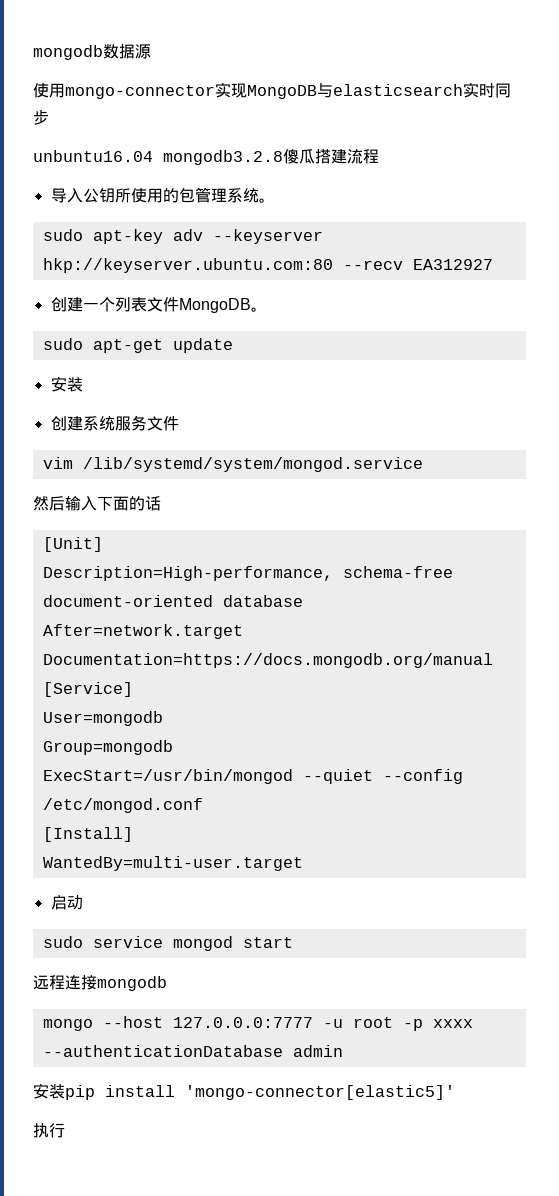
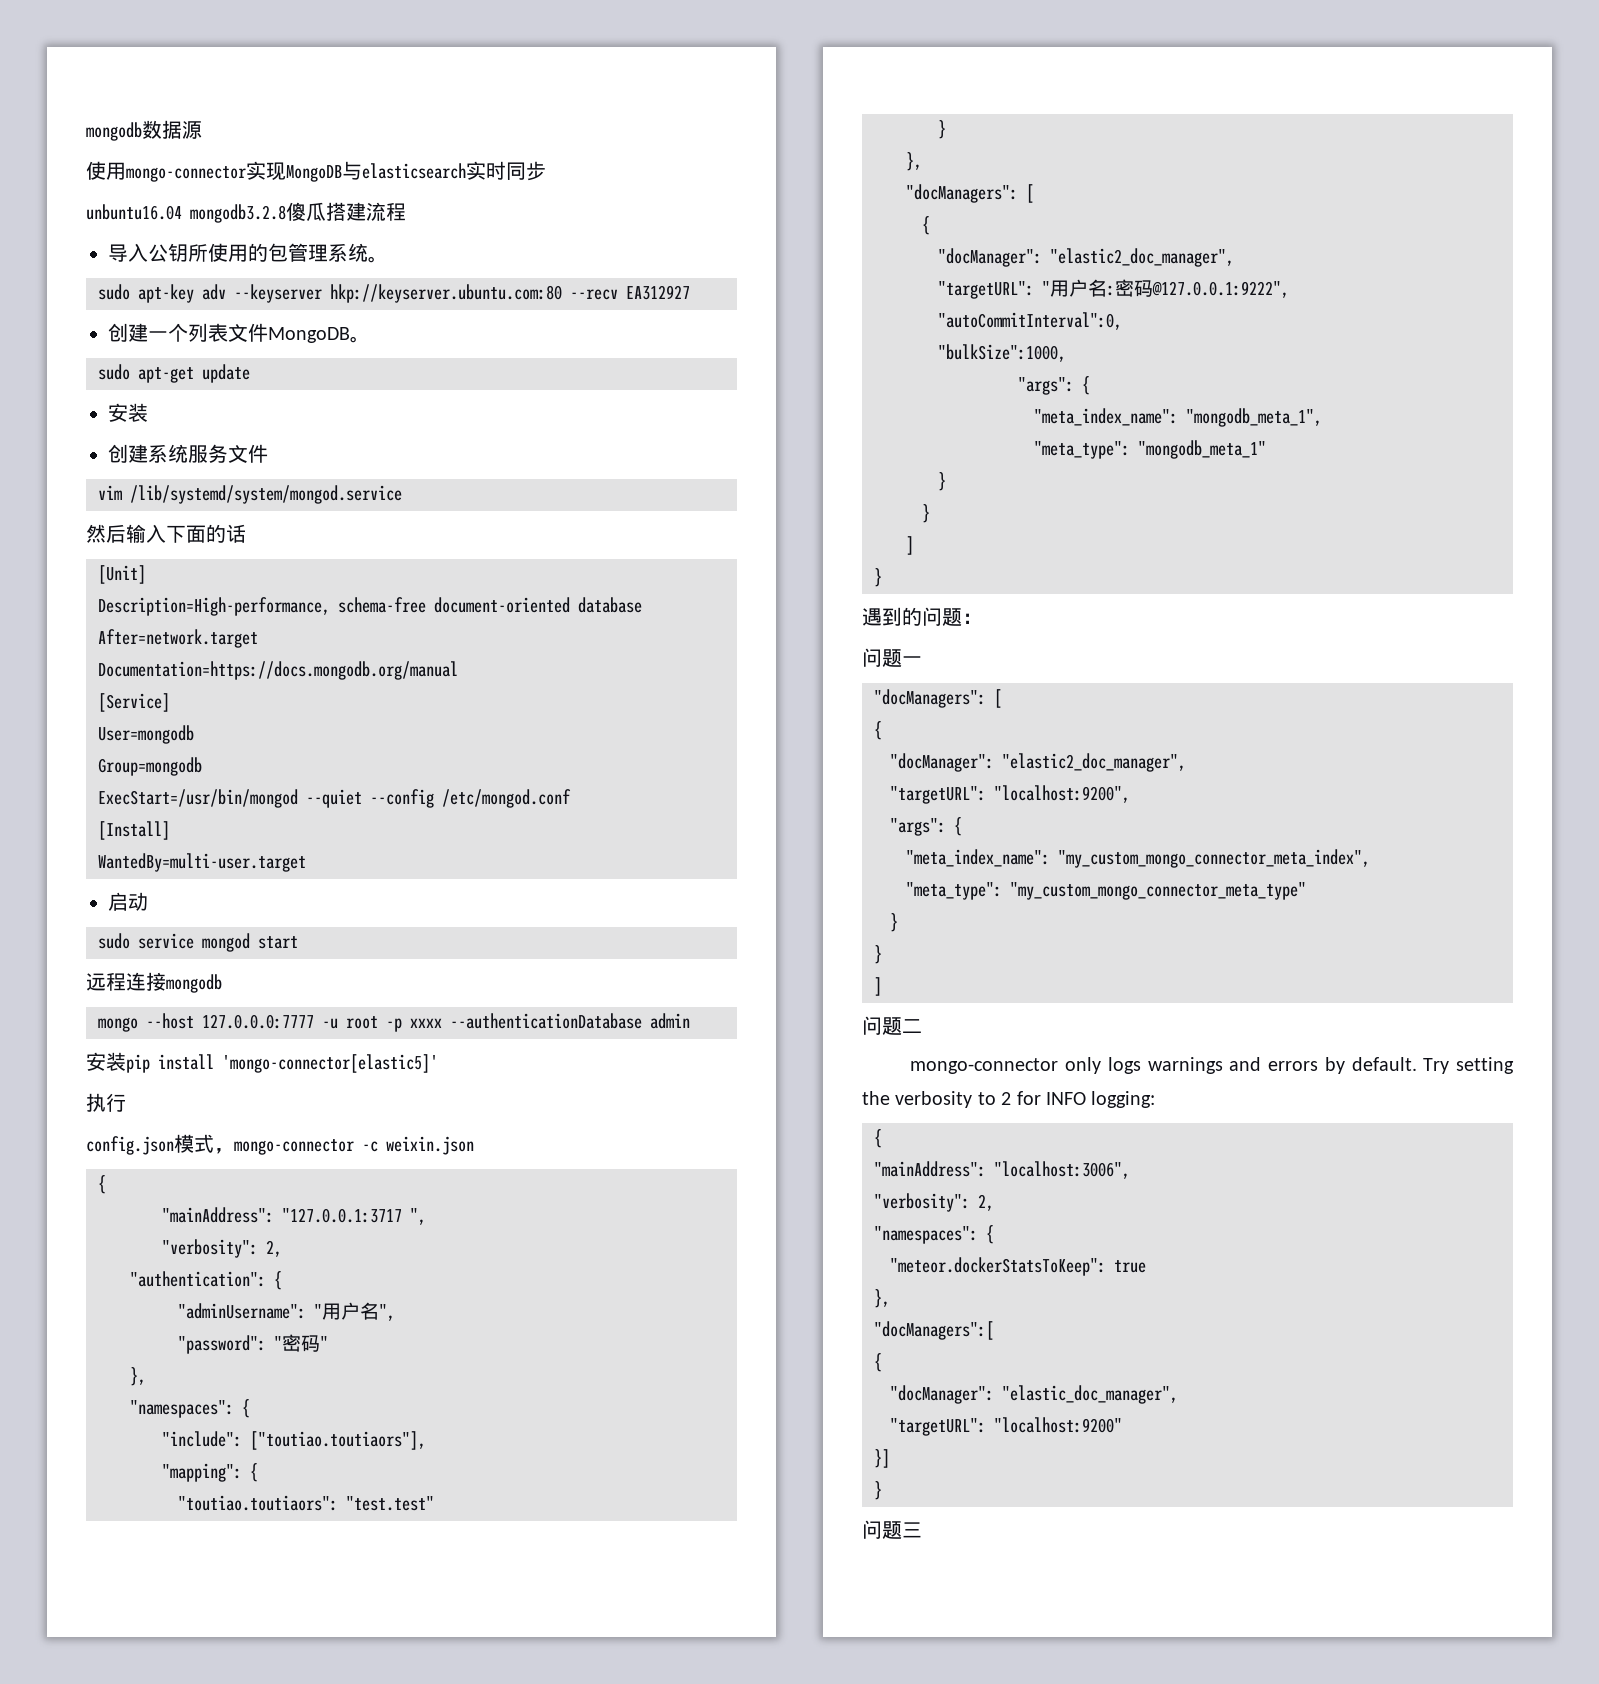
(65, 1130) none -> [86,1134,474,1155] [98,1175,106,1194] [162,1207,426,1225] [162,1239,282,1258] [130,1271,282,1290] [178,1302,395,1321] [178,1334,328,1354] [130,1367,146,1386] [130,1399,250,1418] [162,1431,426,1450] [162,1463,258,1482] [178,1495,434,1511] [938,120,946,139] [906,152,922,171] [906,184,1034,203] [922,216,930,235] [938,248,1234,267] [938,279,1289,299] [938,312,1122,330] [938,344,1066,362] [1018,376,1090,395] [1034,408,1322,427] [1034,440,1266,459] [938,472,946,491] [922,504,930,523] [906,536,914,555] [874,568,882,587] [862,607,982,626] [862,648,922,667] [874,689,1002,708] [874,721,882,740] [890,753,1186,772] [890,785,1130,804] [890,817,962,836] [906,849,1370,868] [906,882,1306,900] [890,913,898,932] [874,945,882,964] [874,977,882,996] [862,1016,922,1035] [910,1057,1514,1074] [862,1091,1156,1108] [874,1129,882,1148] [874,1161,1130,1179] [874,1193,994,1212] [874,1225,994,1244] [890,1257,1146,1276] [874,1289,890,1308] [874,1321,994,1340] [874,1353,882,1372] [890,1385,1178,1404] [890,1417,1122,1436] [874,1449,890,1468] [874,1481,882,1500] [862,1520,922,1539] // config.json模式，mongo-connector -c weixin.json // { // "mainAddress": "127.0.0.1:3717 ", // "verbosity": 2, // "authentication": { // "adminUsername": "用户名", // "password": "密码" // }, // "namespaces": { // "include": ["toutiao.toutiaors"], // "mapping": { // "toutiao.toutiaors": "test.test" // } // }, // "docManagers": [ // { // "docManager": "elastic2_doc_manager", // "targetURL": "用户名:密码@127.0.0.1:9222", // "autoCommitInterval":0, // "bulkSize":1000, // "args": { // "meta_index_name": "mongodb_meta_1", // "meta_type": "mongodb_meta_1" // } // } // ] // } // 遇到的问题： // 问题一 // "docManagers": [ // { // "docManager": "elastic2_doc_manager", // "targetURL": "localhost:9200", // "args": { // "meta_index_name": "my_custom_mongo_connector_meta_index", // "meta_type": "my_custom_mongo_connector_meta_type" // } // } // ] // 问题二 // mongo-connector only logs warnings and errors by default. Try setting the verbosity to 2 for INFO logging: // { // "mainAddress": "localhost:3006", // "verbosity": 2, // "namespaces": { // "meteor.dockerStatsToKeep": true // }, // "docManagers":[ // { // "docManager": "elastic_doc_manager", // "targetURL": "localhost:9200" // }] // } // 问题三

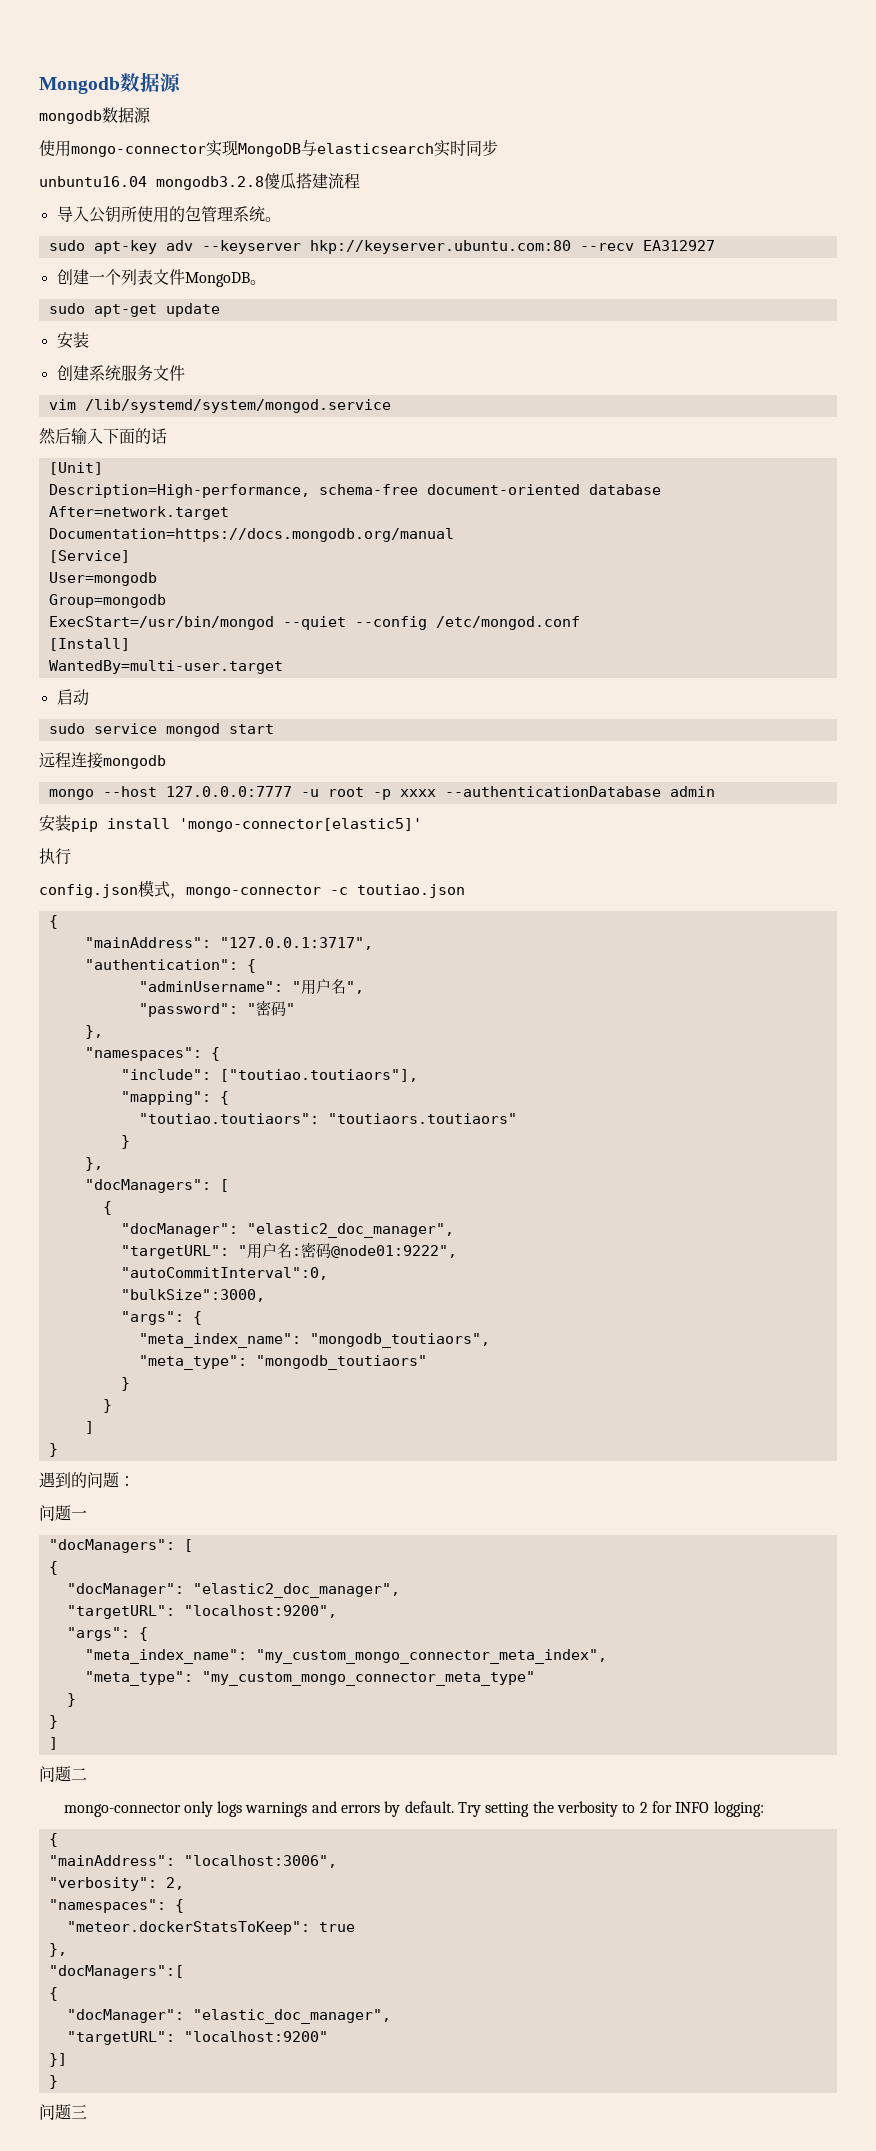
(86, 131) none -> [39,72,181,94] Mongodb数据源 //
[386,1136,474,1155] [98,1175,106,1194] [162,1207,426,1225] [162,1239,282,1258] weixin.json // { // "mainAddress": "127.0.0.1:3717 ", // "verbosity": 2, -> [357,884,465,898] [48,915,58,929] [84,937,373,950] toutiao.json // { // "mainAddress": "127.0.0.1:3717",
[346,1496,434,1511] "test.test" -> [327,1113,517,1124] "toutiaors.toutiaors"
[1152,281,1289,298] @127.0.0.1:9222", -> [330,1245,457,1258] @node01:9222",
[938,344,1066,362] [1018,376,1090,395] [1034,408,1322,427] [1034,440,1266,459] "bulkSize":1000, // "args": { // "meta_index_name": "mongodb_meta_1", // "meta_type": "mongodb_meta_1" -> [120,1289,265,1302] [120,1311,202,1325] [138,1333,490,1348] [138,1355,427,1370] "bulkSize":3000, // "args": { // "meta_index_name": "mongodb_toutiaors", // "meta_type": "mongodb_toutiaors"

